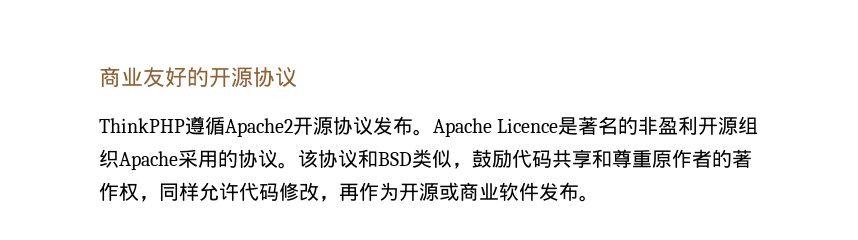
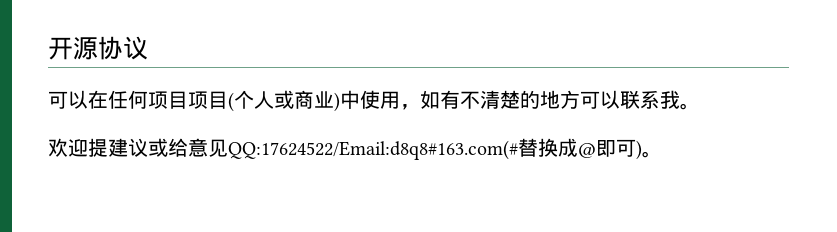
[99,67,209,88] 商业友好的 -> (48, 48) none
[99,116,759,137] [99,149,752,170] [99,182,579,202] ThinkPHP遵循Apache2开源协议发布。Apache Licence是著名的非盈利开源组织Apache采用的协议。该协议和BSD类似，鼓励代码共享和尊重原作者的著作权，同样允许代码修改，再作为开源或商业软件发布 -> [48,90,700,112] [48,138,642,160] 可以在任何项目项目(个人或商业)中使用，如有不清楚的地方可以联系我。 // 欢迎提建议或给意见QQ:17624522/Email:d8q8#163.com(#替换成@即可)

